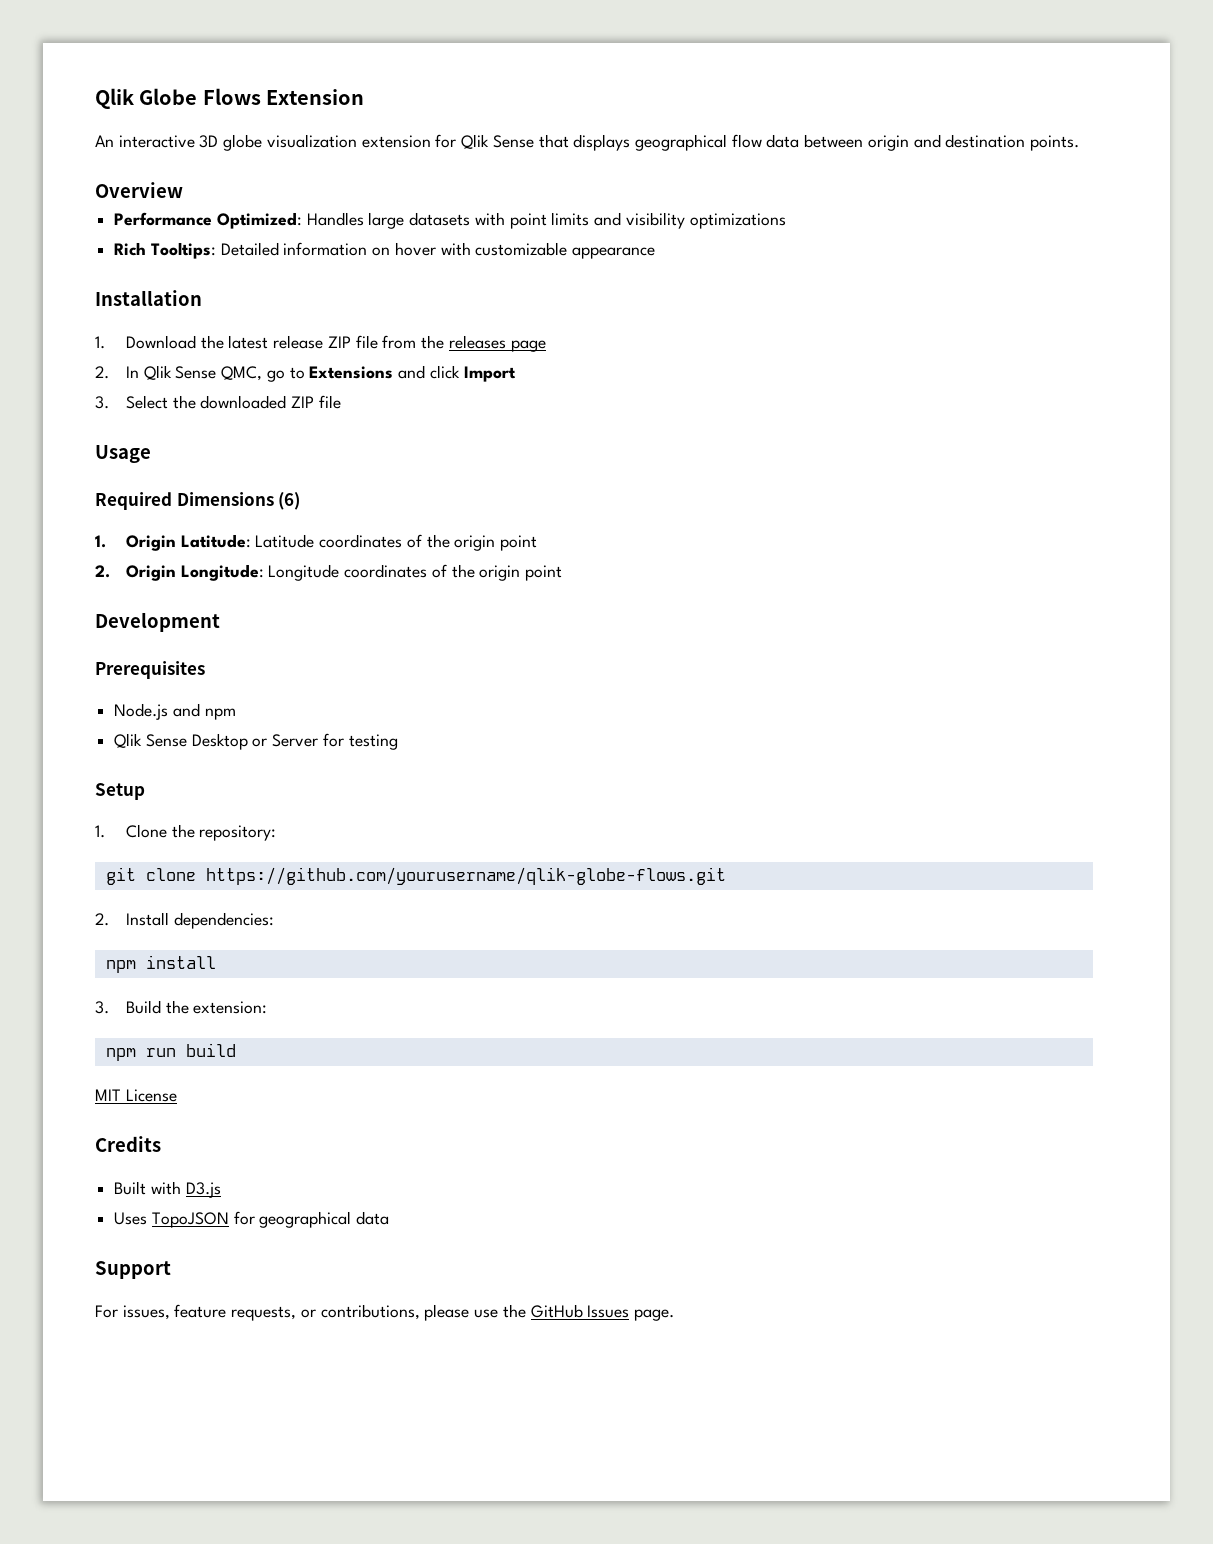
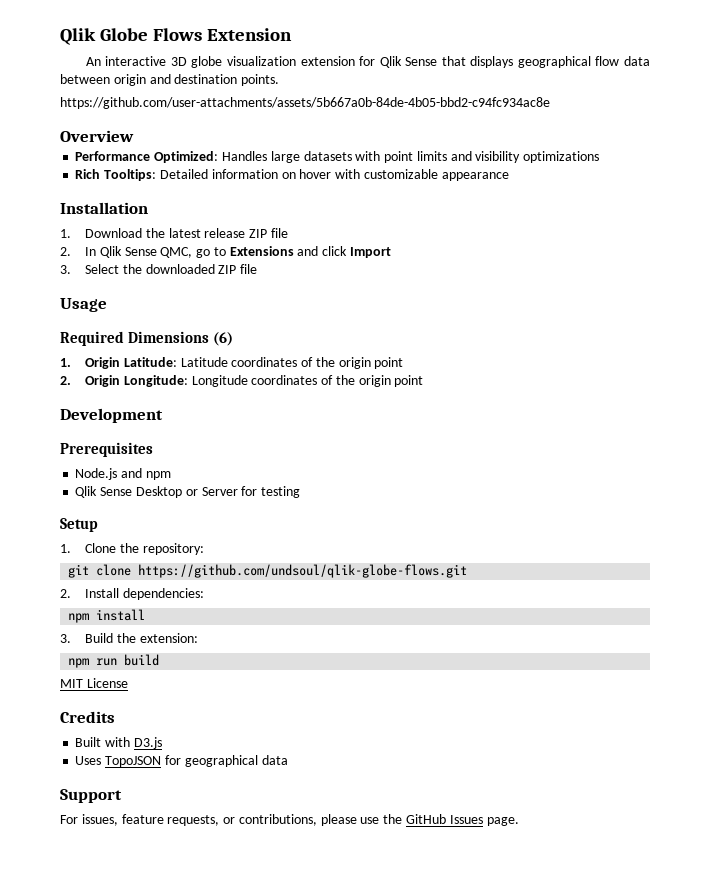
(1080, 143) none -> [60,97,550,109] // https://github.com/user-attachments/assets/5b667a0b-84de-4b05-bbd2-c94fc934ac8e
[382,335,546,352] from the releases page -> (288, 233) none
[205,867,726,885] https://github.com/yourusername/qlik-globe-flows.git -> [138,564,468,578] https://github.com/undsoul/qlik-globe-flows.git

